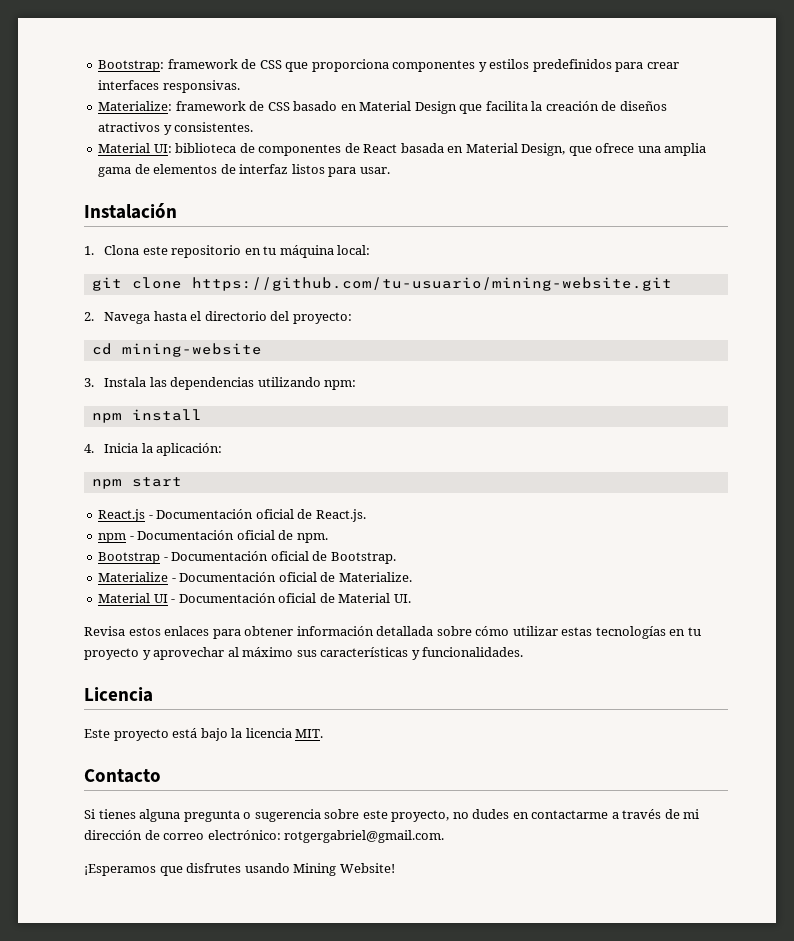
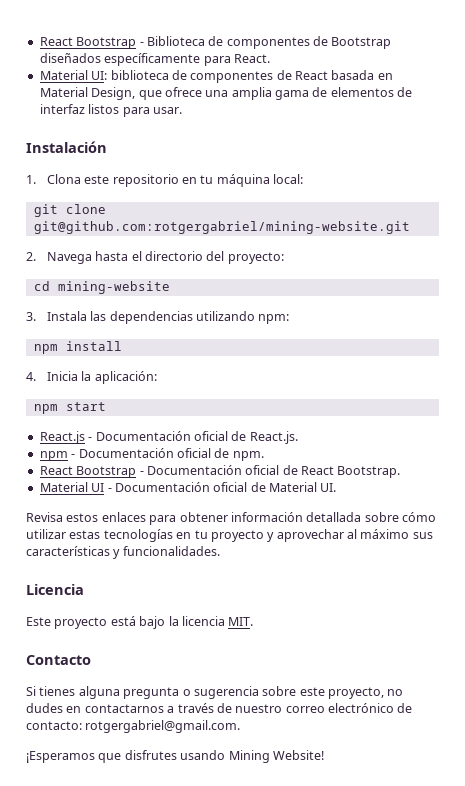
[98,59,679,72] [98,80,240,93] [98,101,667,114] [98,122,254,135] Bootstrap: framework de CSS que proporciona componentes y estilos predefinidos para crear interfaces responsivas. // Materialize: framework de CSS basado en Material Design que facilita la creación de diseños atractivos y consistentes. -> [39,36,392,49] [39,53,270,66] React Bootstrap - Biblioteca de componentes de Bootstrap diseñados específicamente para React.
[191,277,672,291] https://github.com/tu-usuario/mining-website.git -> [33,221,410,234] git@github.com:rotgergabriel/mining-website.git
(328, 538) none -> [39,466,73,475] React
(328, 556) none -> [301,466,334,475] React
[98,572,412,582] // Materialize - Documentación oficial de Materialize. -> (401, 472) none
[531,810,609,819] contactarme -> [84,704,164,713] contactarnos
[683,809,700,819] [84,830,281,840] mi dirección de correo electrónico: -> [235,703,413,713] [26,721,82,730] nuestro correo electrónico de contacto:

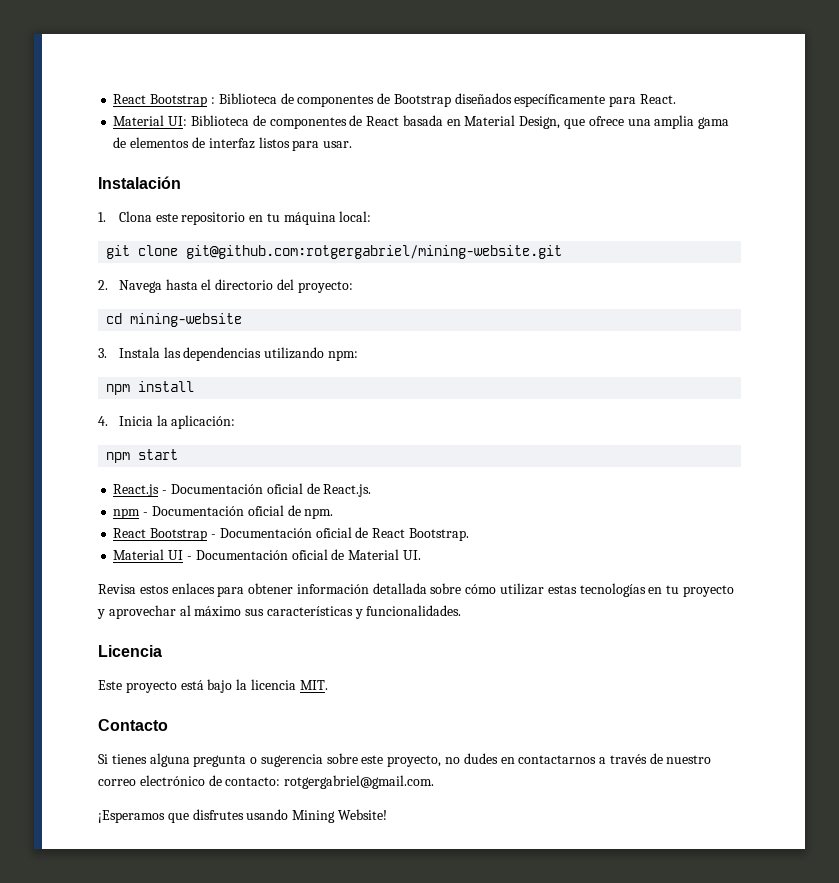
[39,37,144,49] React Bootstrap - -> [113,94,215,107] React Bootstrap :
[110,70,169,80] biblioteca -> [190,115,249,126] Biblioteca

